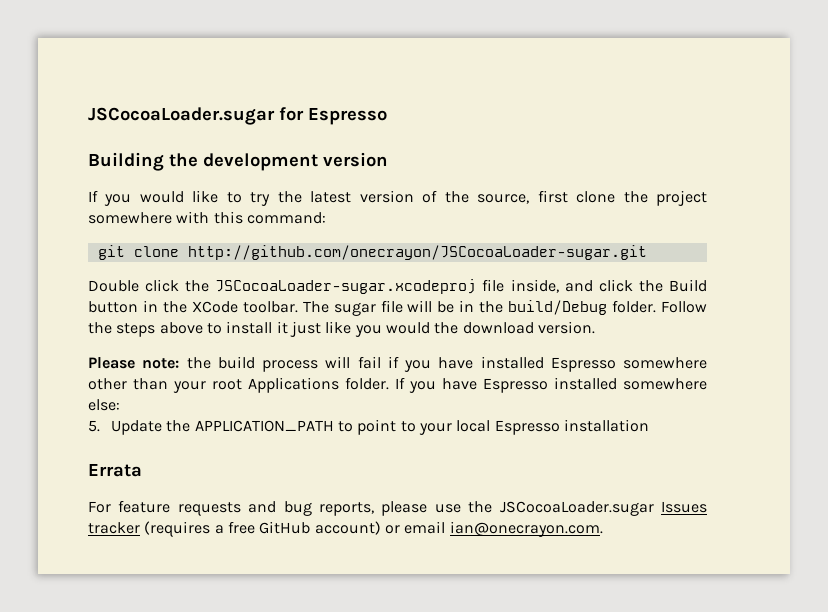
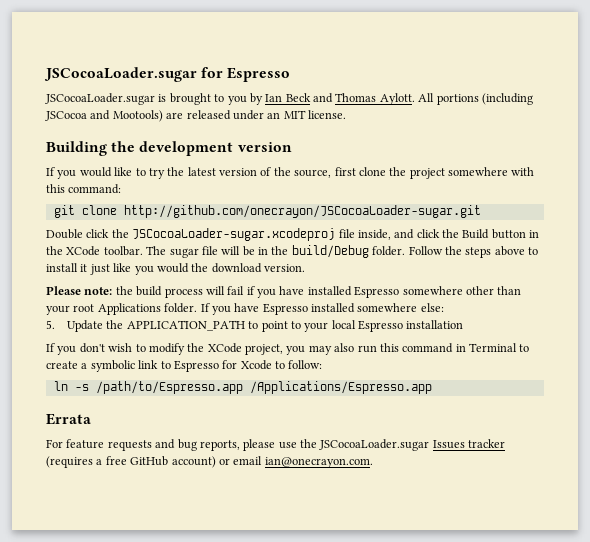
(387, 116) none -> [45,93,533,105] [45,110,346,122] // JSCocoaLoader.sugar is brought to you by Ian Beck and Thomas Aylott. All portions (including JSCocoa and Mootools) are released under an MIT license.
(650, 425) none -> [46,343,530,355] [46,360,323,372] [53,381,432,394] // If you don't wish to modify the XCode project, you may also run this command in Terminal to create a symbolic link to Espresso for Xcode to follow: // ln -s /path/to/Espresso.app /Applications/Espresso.app

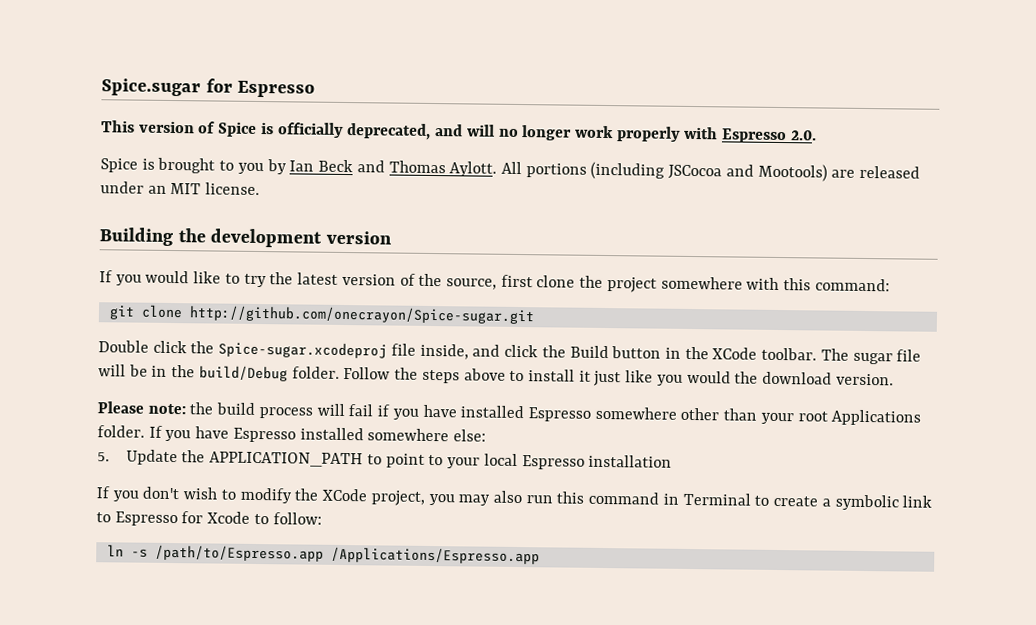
[44,67,197,82] JSCocoaLoader.sugar -> [101,78,201,97] Spice.sugar
[45,93,155,105] JSCocoaLoader.sugar -> [101,120,817,144] [100,158,138,173] This version of Spice is officially deprecated, and will no longer work properly with Espresso 2.0. // Spice
[123,205,481,218] http://github.com/onecrayon/JSCocoaLoader-sugar.git -> [188,305,535,325] http://github.com/onecrayon/Spice-sugar.git
[132,228,336,241] JSCocoaLoader-sugar.xcodeproj -> [218,341,388,359] Spice-sugar.xcodeproj
[46,413,91,425] [46,439,506,451] [46,456,373,468] // Errata // For feature requests and bug reports, please use the JSCocoaLoader.sugar Issues tracker (requires a free GitHub account) or email ian@onecrayon.com. -> (540, 555) none

